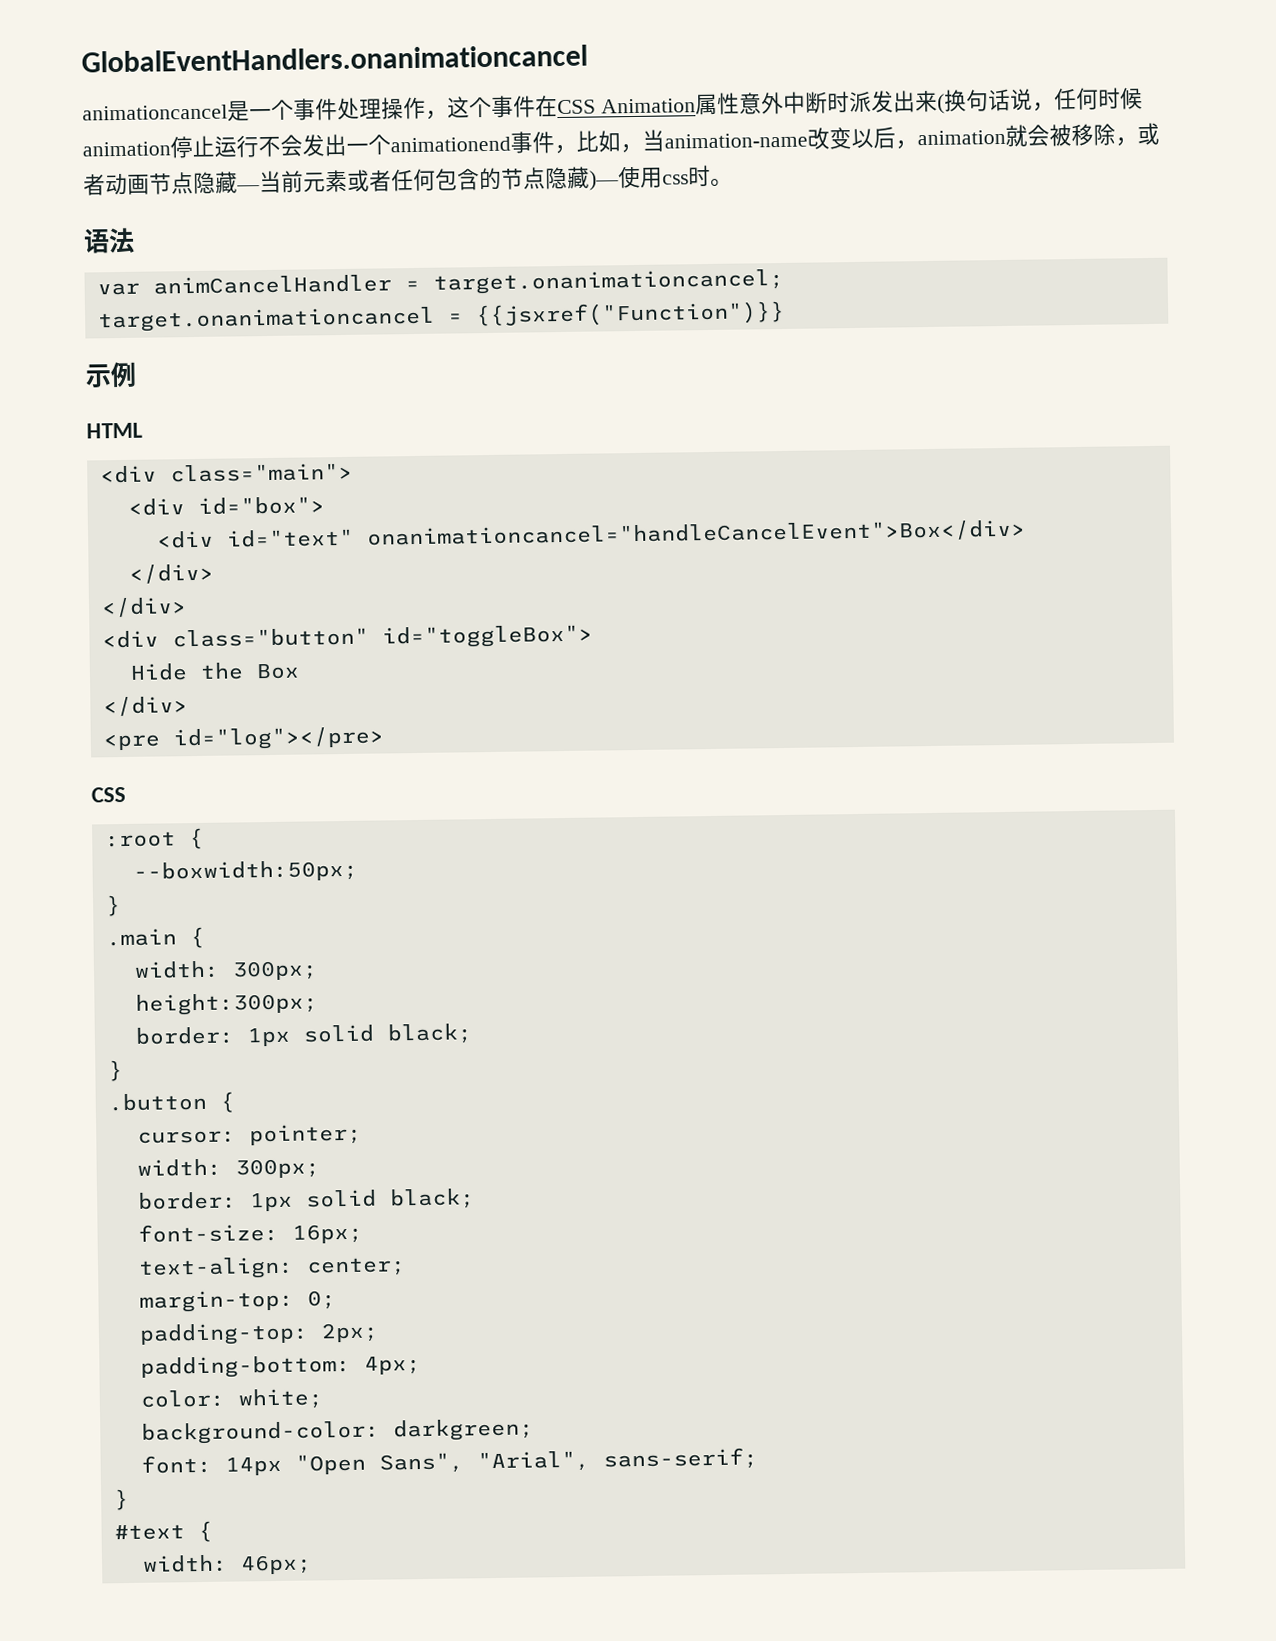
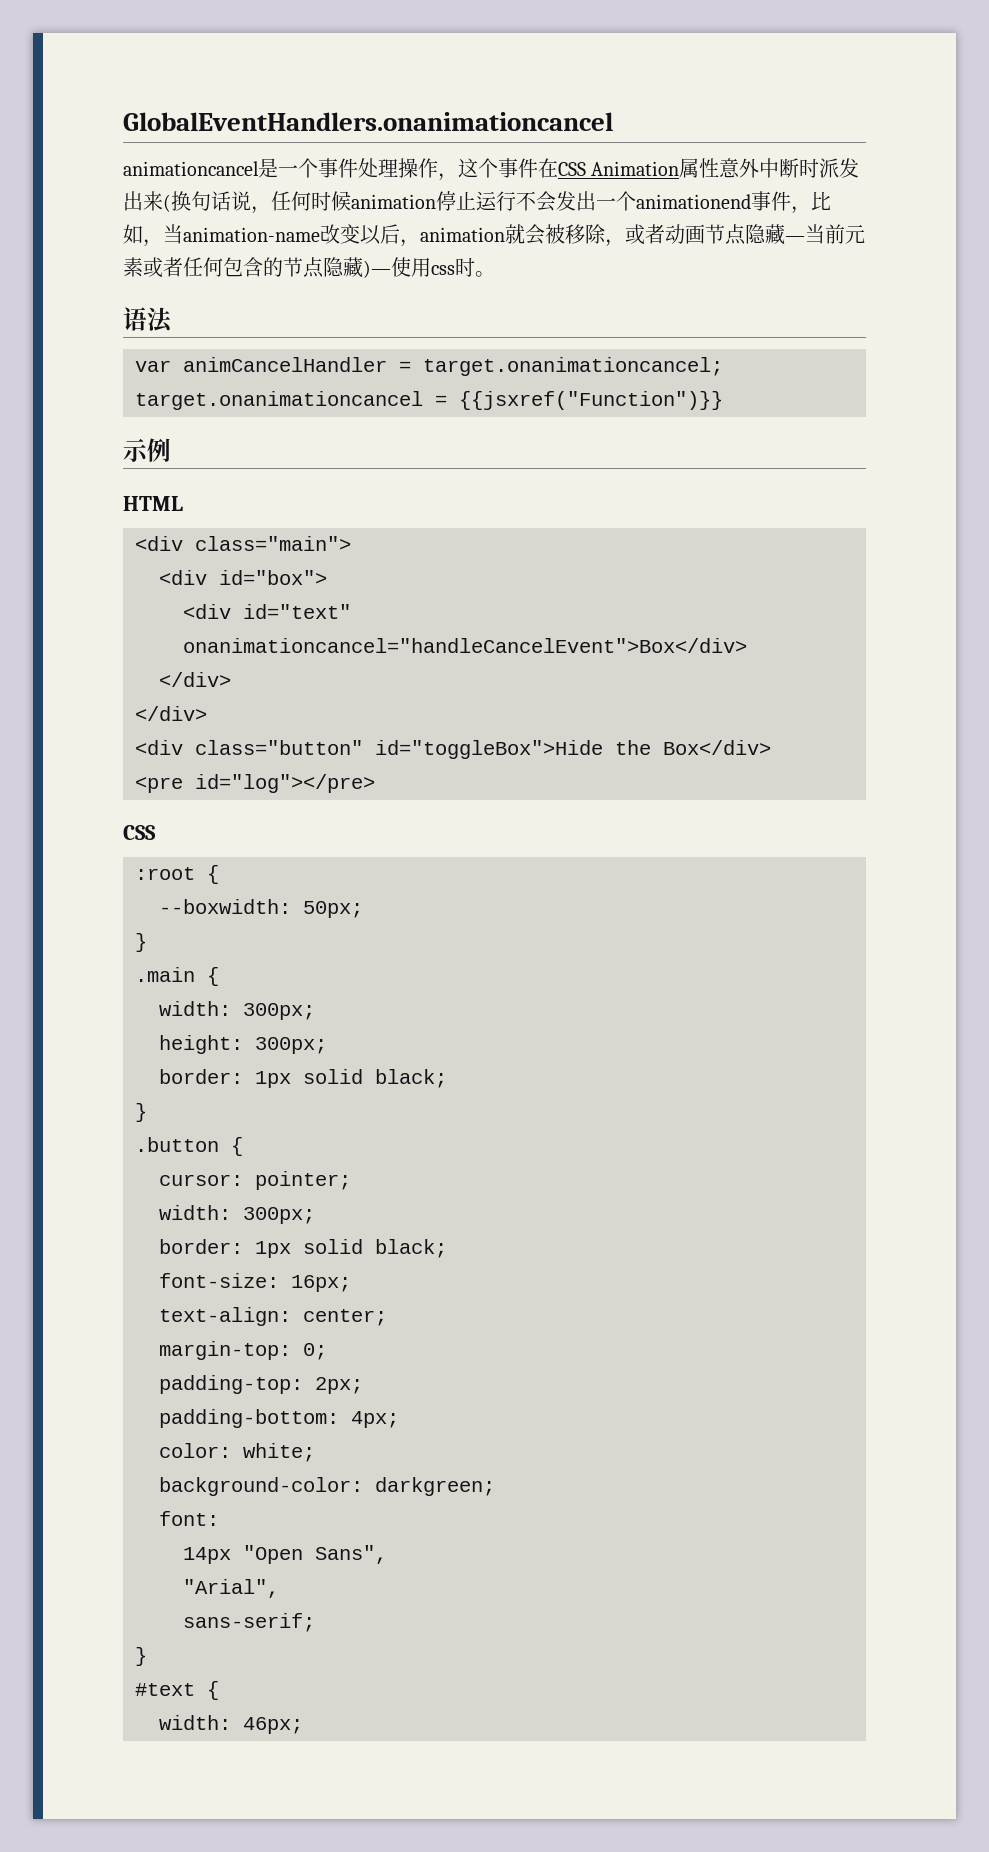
[381,624,593,649] [129,662,300,681] [102,696,188,717] id="toggleBox"> // Hide the Box // </div> -> [375,740,771,759] id="toggleBox">Hide the Box</div>
[132,859,358,883] --boxwidth:50px; -> [159,899,363,918] --boxwidth: 50px;
[134,992,318,1016] height:300px; -> [159,1035,327,1054] height: 300px;
(212, 1464) none -> (219, 1518) //
(464, 1463) none -> (387, 1554) //
(590, 1461) none -> (279, 1588) //

